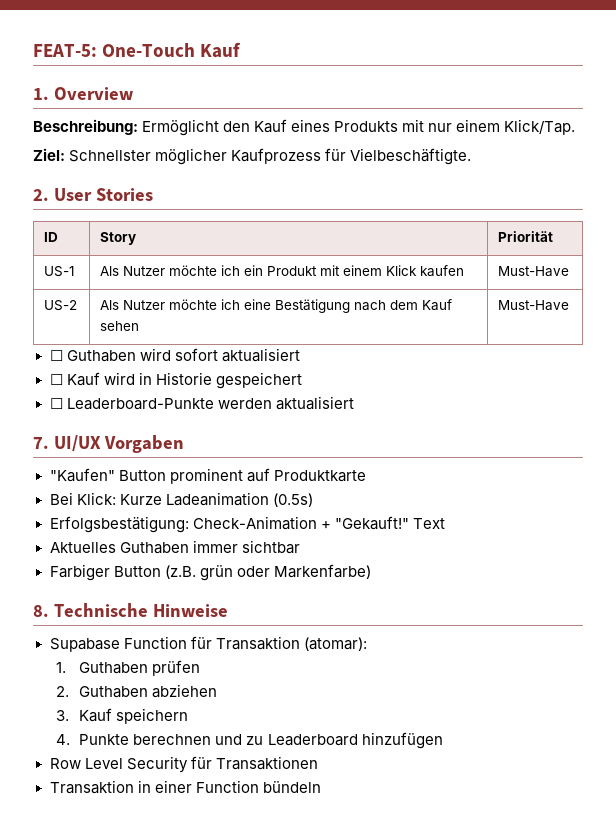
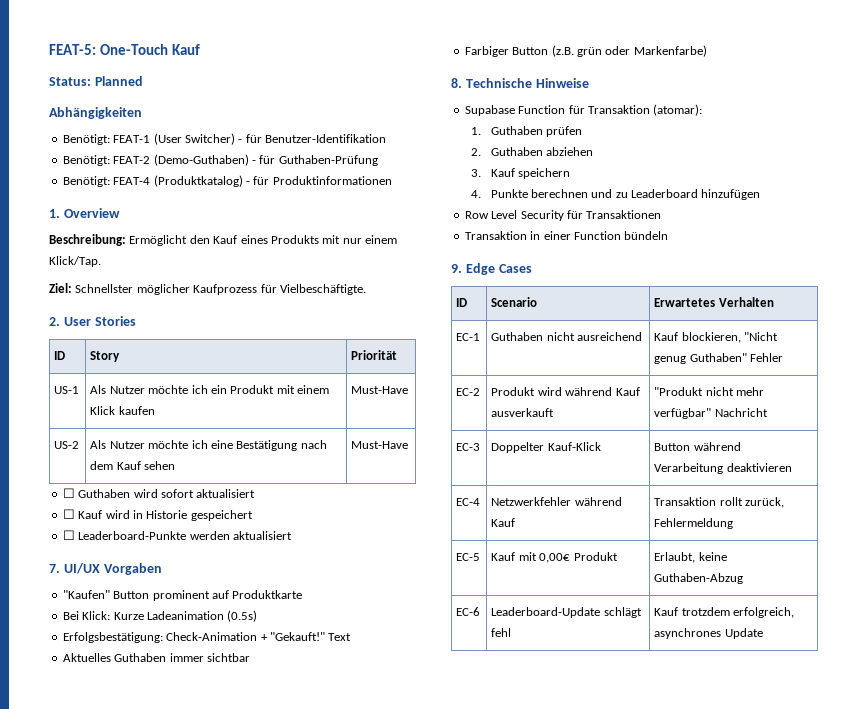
(242, 50) none -> [49,76,143,86] [49,107,142,119] [62,133,386,145] [62,154,378,166] [62,175,392,187] // Status: Planned // Abhängigkeiten // Benötigt: FEAT-1 (User Switcher) - für Benutzer-Identifikation // Benötigt: FEAT-2 (Demo-Guthaben) - für Guthaben-Prüfung // Benötigt: FEAT-4 (Produktkatalog) - für Produktinformationen
(321, 787) none -> [451,263,532,275] [456,298,468,307] [491,297,538,307] [654,297,774,307] [456,333,481,341] [491,332,643,341] [654,332,779,343] [654,353,784,364] [456,388,481,396] [491,387,640,396] [491,408,555,417] [654,387,765,396] [654,408,768,419] [456,443,481,451] [491,442,601,453] [654,442,741,451] [654,463,792,474] [456,498,481,506] [491,497,622,506] [491,518,516,527] [654,497,785,508] [654,518,734,529] [456,553,481,561] [491,552,618,563] [654,552,727,563] [654,573,744,584] [456,607,481,616] [491,607,642,618] [491,628,512,637] [654,607,795,618] [654,628,763,639] // 9. Edge Cases // ID | Scenario | Erwartetes Verhalten // EC-1 | Guthaben nicht ausreichend | Kauf blockieren, "Nicht genug Guthaben" Fehler // EC-2 | Produkt wird während Kauf ausverkauft | "Produkt nicht mehr verfügbar" Nachricht // EC-3 | Doppelter Kauf-Klick | Button während Verarbeitung deaktivieren // EC-4 | Netzwerkfehler während Kauf | Transaktion rollt zurück, Fehlermeldung // EC-5 | Kauf mit 0,00€ Produkt | Erlaubt, keine Guthaben-Abzug // EC-6 | Leaderboard-Update schlägt fehl | Kauf trotzdem erfolgreich, asynchrones Update

